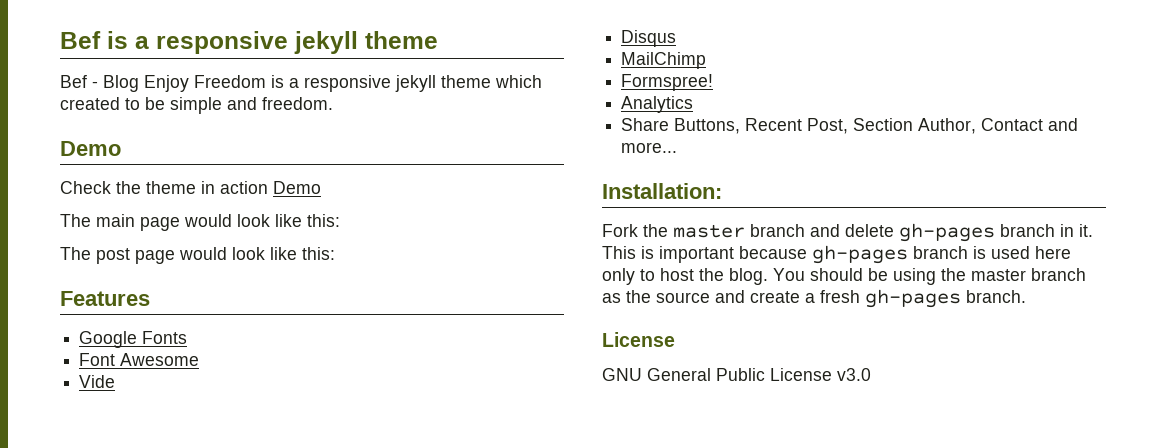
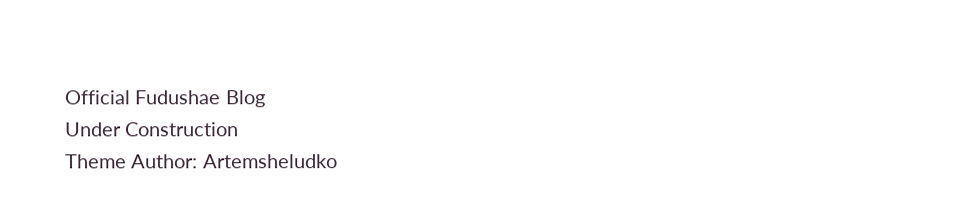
[60,31,438,54] [60,75,542,92] [60,97,333,114] [60,141,121,156] [60,181,321,194] [60,214,340,231] [60,247,335,264] [60,291,150,306] [79,331,188,348] [79,353,200,366] [79,375,116,388] [621,30,677,47] [621,52,707,69] [621,74,714,91] [621,96,694,113] [621,118,1079,134] [621,142,678,153] [602,183,722,199] [602,223,1093,242] [602,245,1071,264] [602,268,1086,285] [602,289,1026,308] [602,332,675,347] [602,368,871,381] Bef is a responsive jekyll theme // Bef - Blog Enjoy Freedom is a responsive jekyll theme which created to be simple and freedom. // Demo // Check the theme in action Demo // The main page would look like this: // The post page would look like this: // Features // Google Fonts // Font Awesome // Vide // Disqus // MailChimp // Formspree! // Analytics // Share Buttons, Recent Post, Section Author, Contact and more... // Installation: // Fork the master branch and delete gh-pages branch in it. This is important because gh-pages branch is used here only to host the blog. You should be using the master branch as the source and create a fresh gh-pages branch. // License // GNU General Public License v3.0 -> [64,90,266,108] [65,122,240,137] [65,154,338,169] Official Fudushae Blog // Under Construction // Theme Author: Artemsheludko

